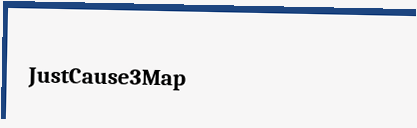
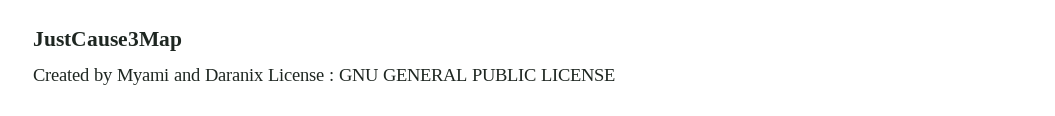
(186, 79) none -> [33,68,615,85] // Created by Myami and Daranix License : GNU GENERAL PUBLIC LICENSE

